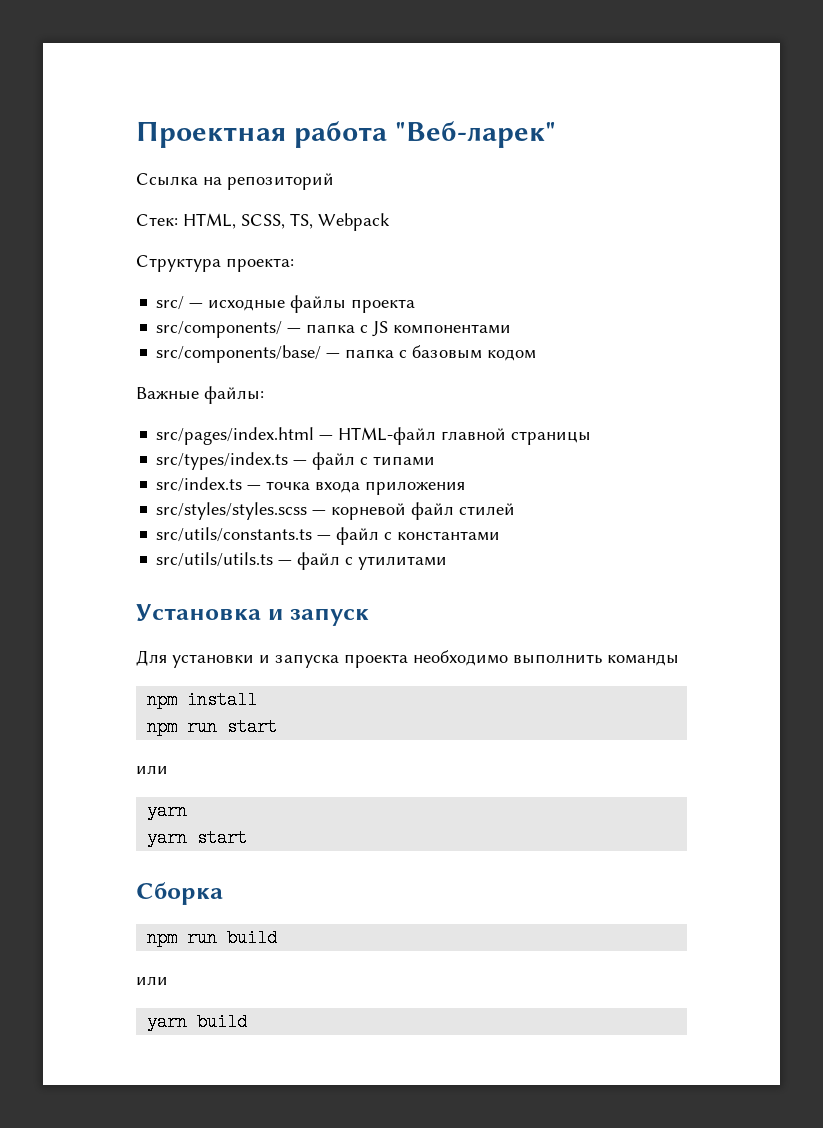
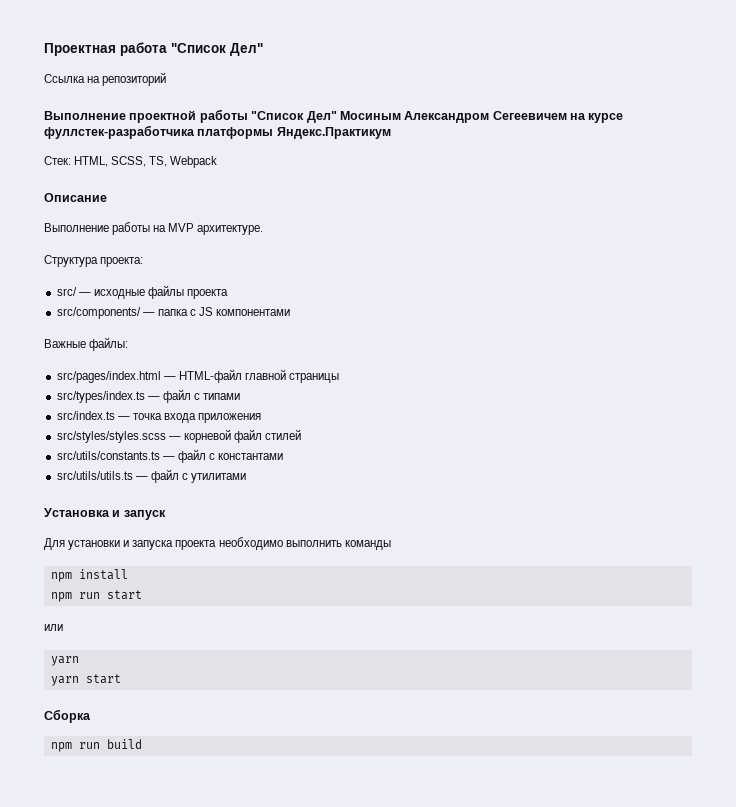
[394,121,556,148] "Веб-ларек" -> [171,43,263,56] "Список Дел"
(334, 181) none -> [44,109,624,123] [44,125,391,139] // Выполнение проектной работы "Список Дел" Мосиным Александром Сегеевичем на курсе фуллстек-разработчика платформы Яндекс.Практикум
(390, 222) none -> [44,193,107,202] [44,222,264,235] // Описание // Выполнение работы на MVP архитектуре.
[156,345,537,363] // src/components/base/ — папка с базовым кодом -> (291, 312) none
[136,976,168,985] [147,1013,248,1031] // или // yarn build -> (142, 744) none

